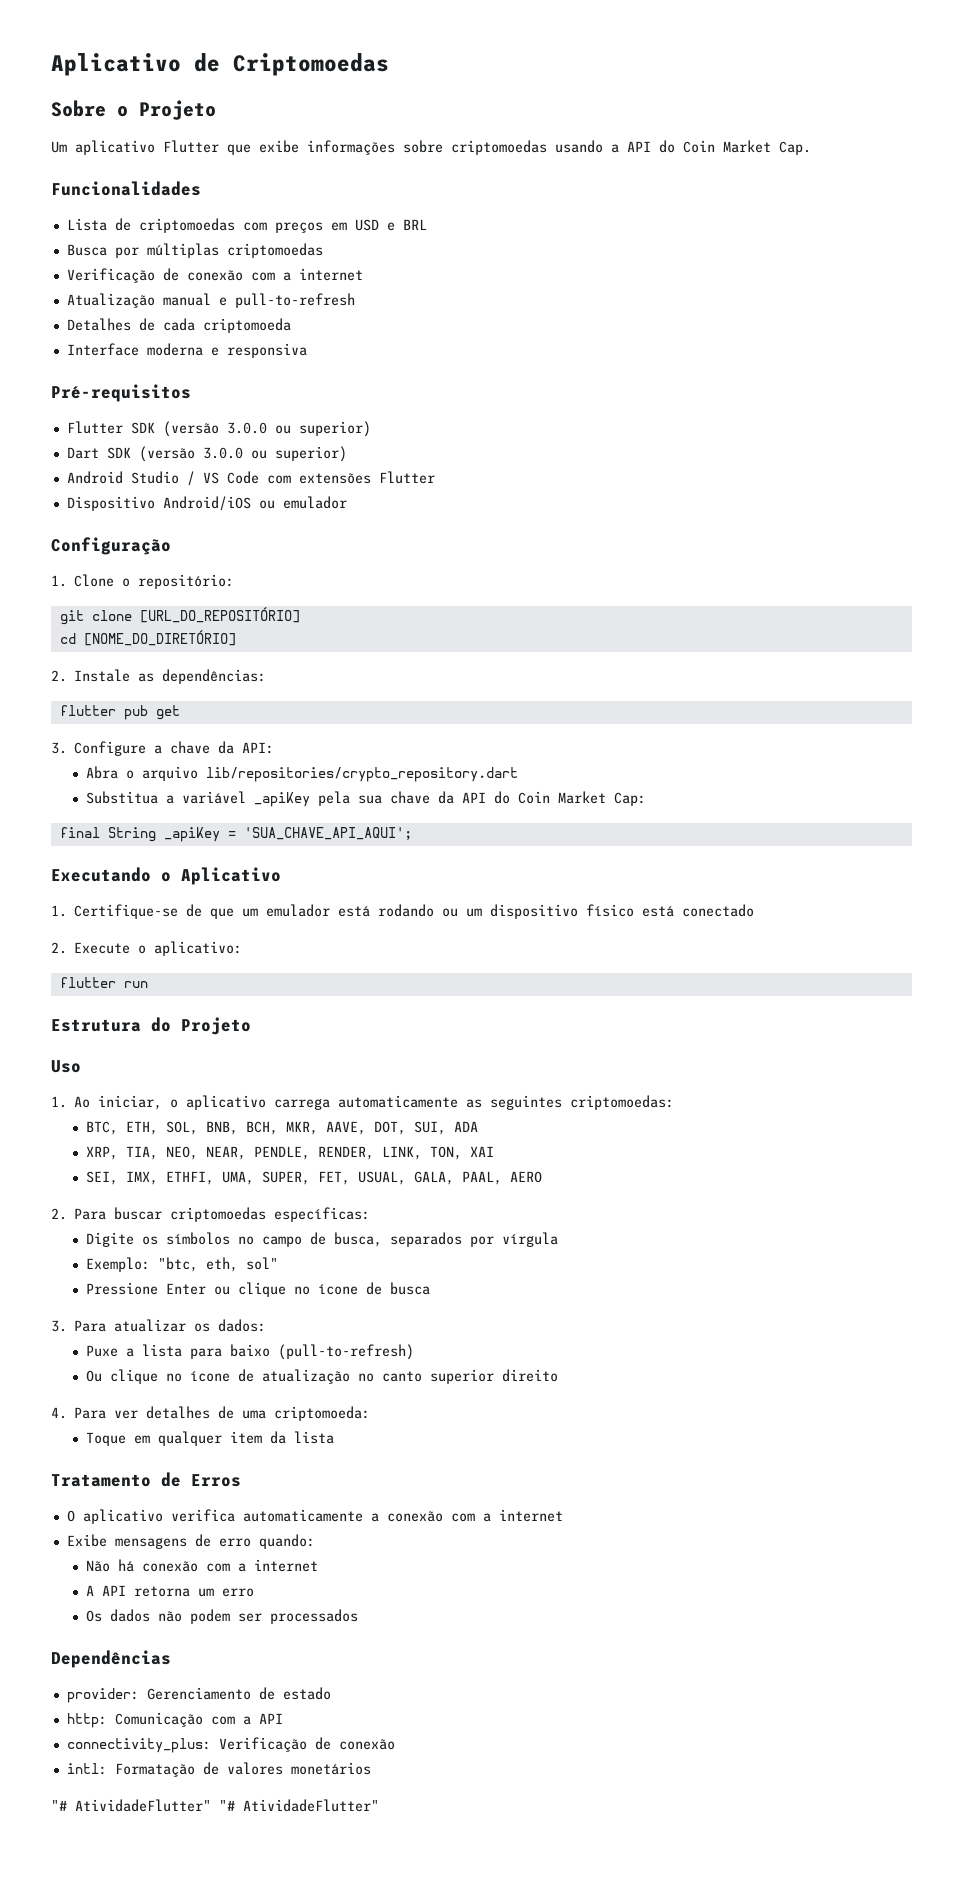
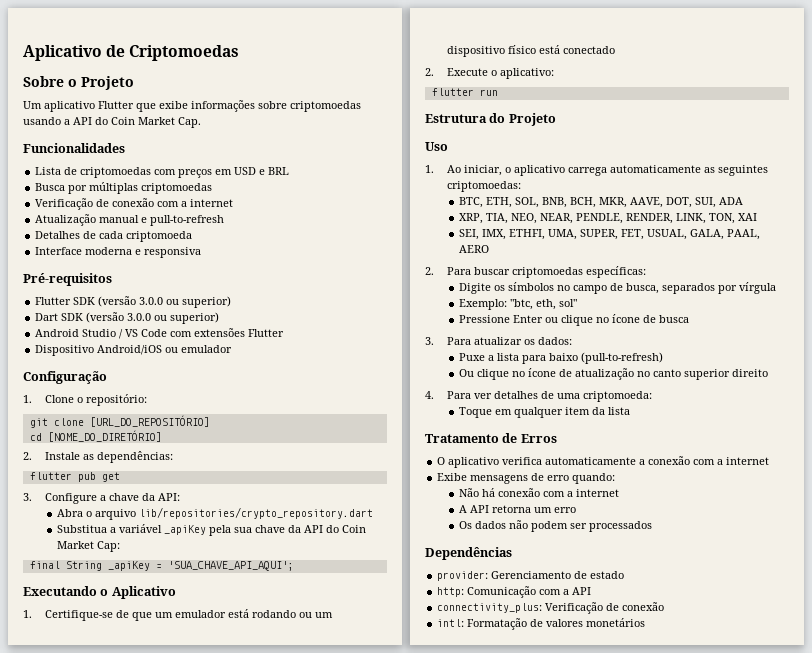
[51,1799,379,1812] // "# AtividadeFlutter" "# AtividadeFlutter" -> (646, 622) none

